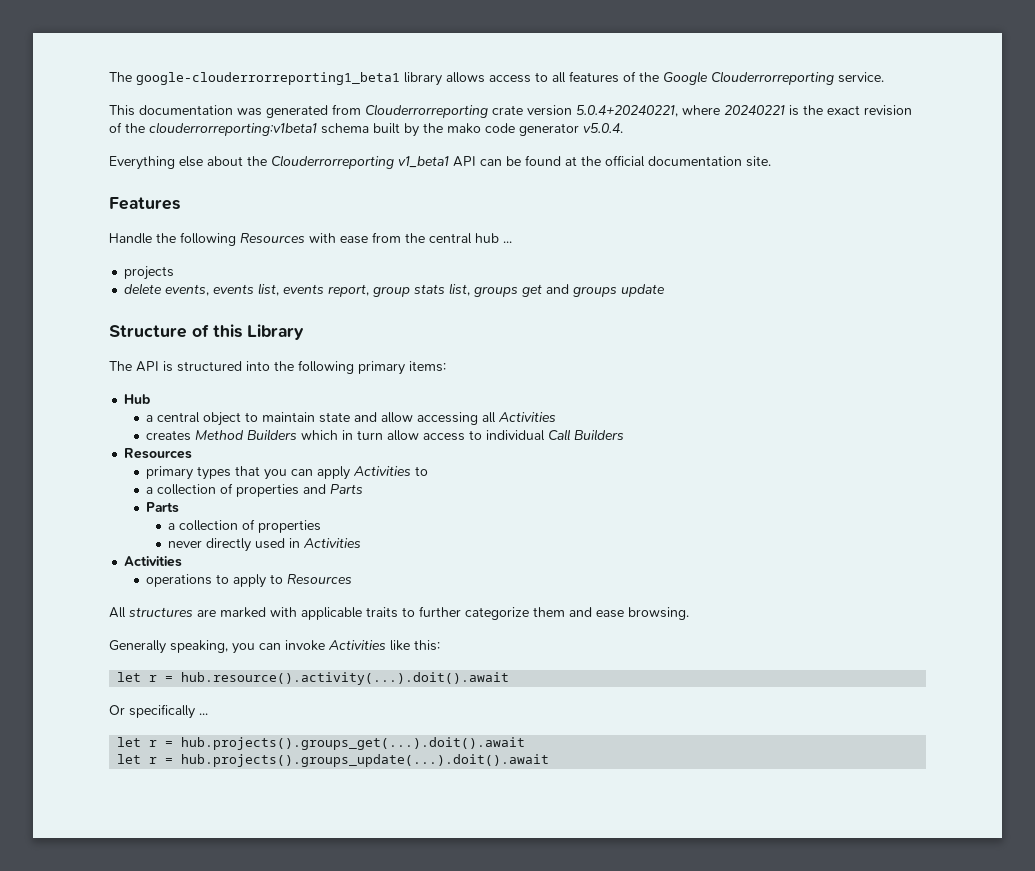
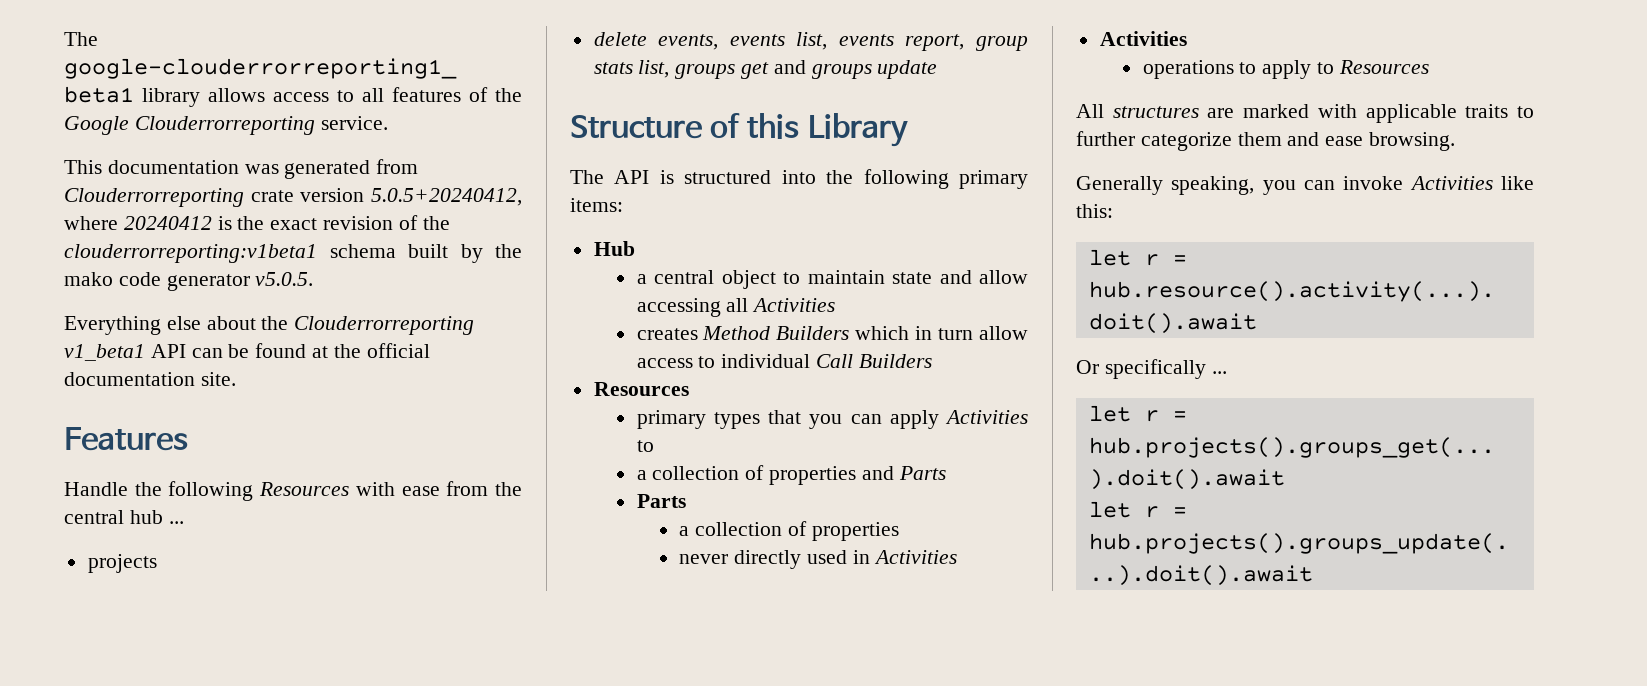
[576,105,785,117] 5.0.4+20240221, where 20240221 -> [371,188,522,206] [64,216,212,230] 5.0.5+20240412, where 20240412
[583,123,623,133] v5.0.4. -> [255,272,314,286] v5.0.5.

